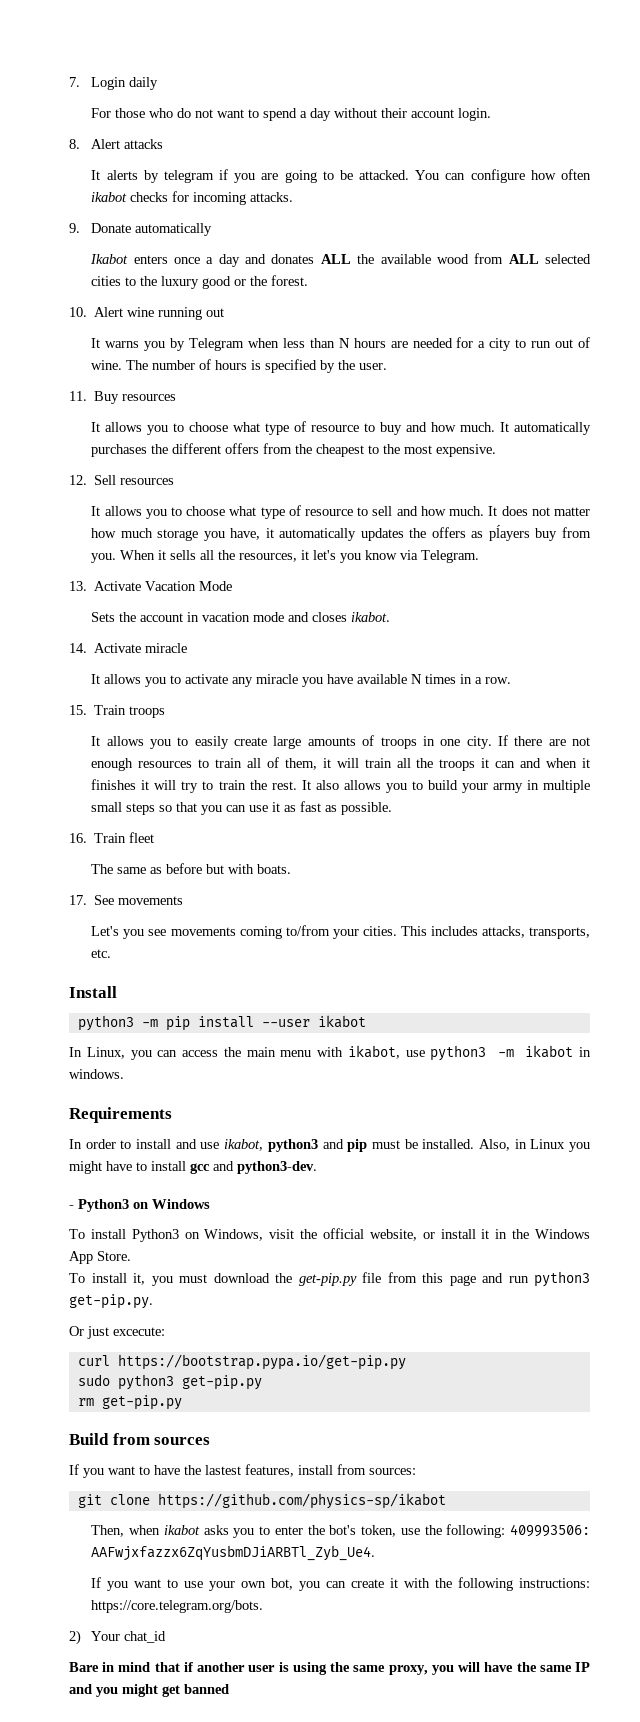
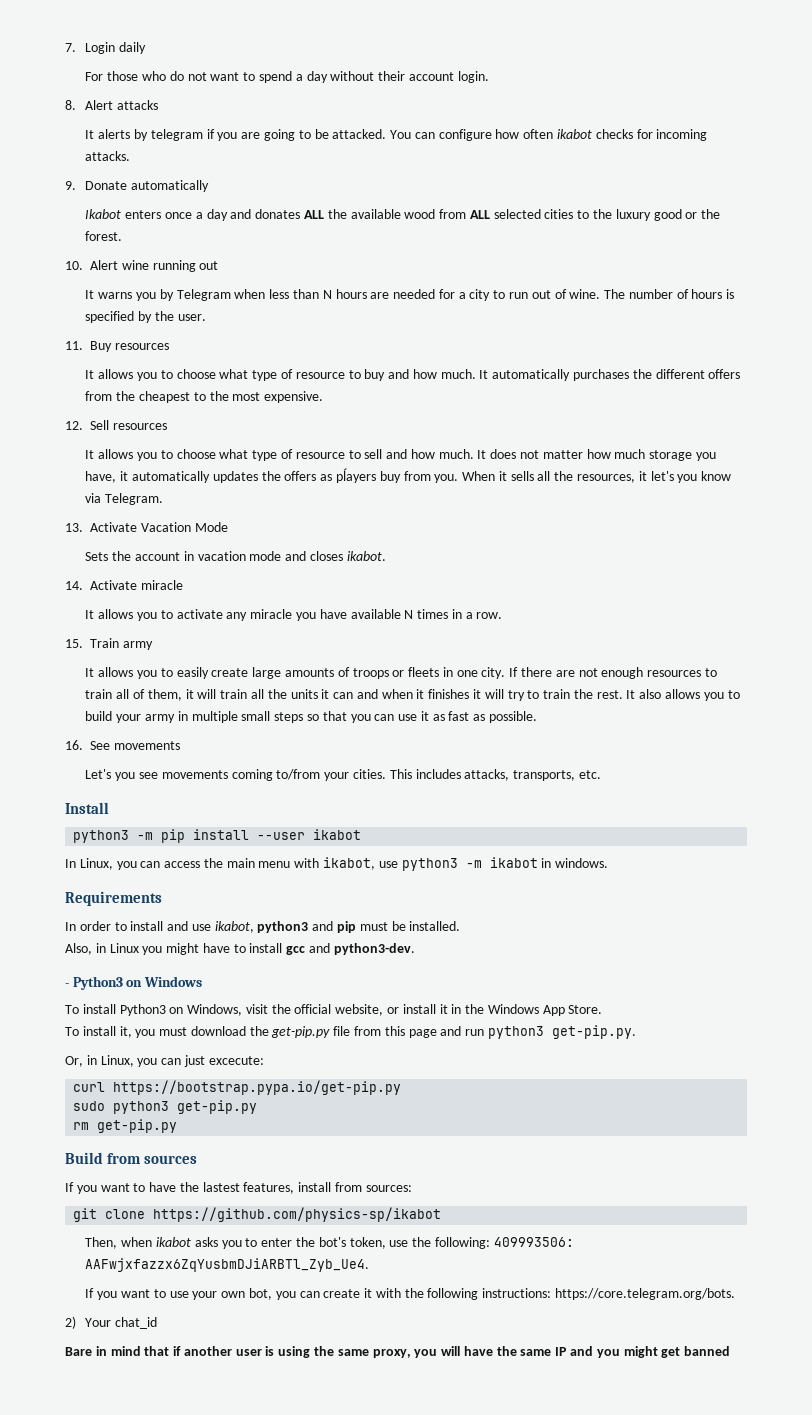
[129,706,166,718] troops -> [122,641,153,650] army
(417, 743) none -> [392,667,440,677] or fleets
[439,759,476,771] troops -> [290,689,318,699] units
[94,832,155,843] [91,863,292,874] [69,895,87,905] Train fleet // The same as before but with boats. // 17. -> (83, 745) none
(475, 1144) none -> (461, 926) //
[69,1326,84,1336] Or -> [65,1055,182,1067] Or, in Linux, you can

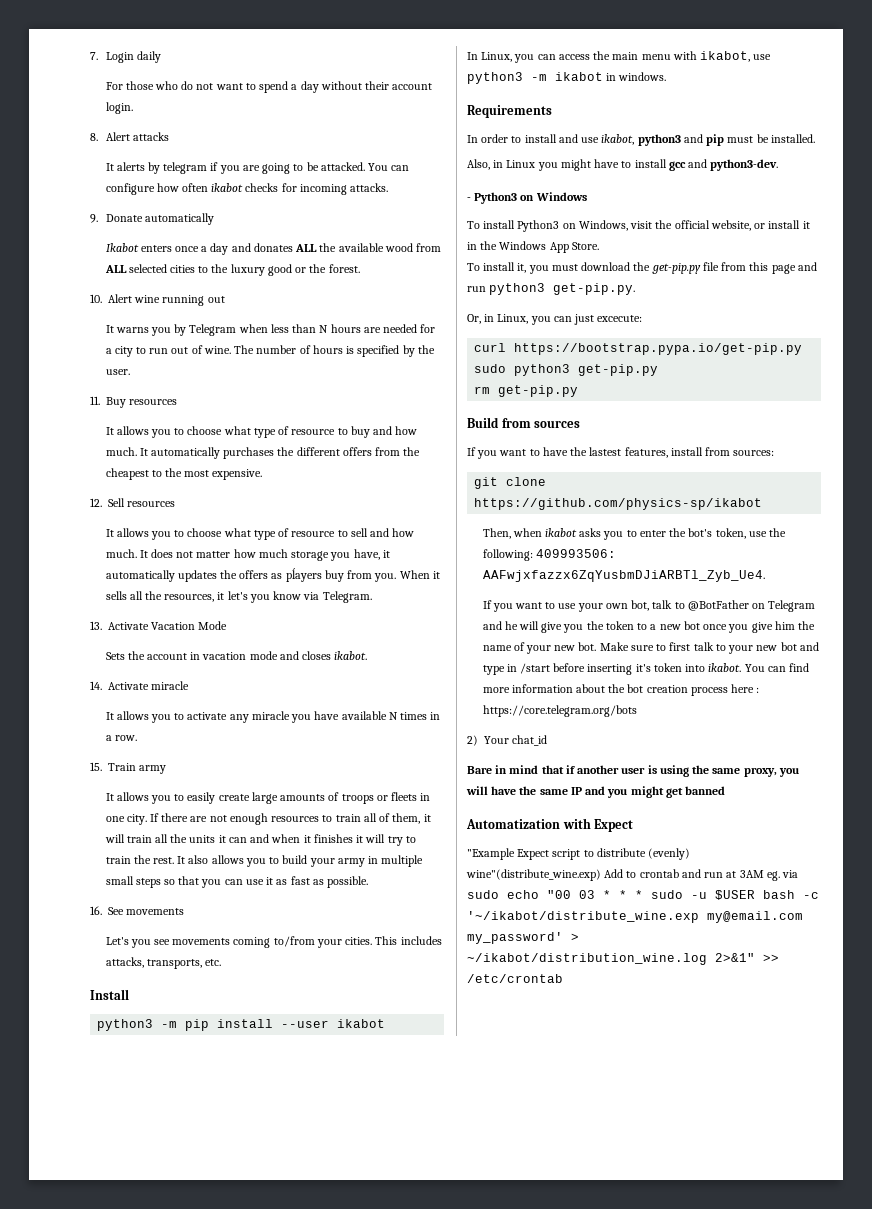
[275,1288,735,1300] you can create it with the following instructions: https://core.telegram.org/bots. -> [652,600,816,612] [482,621,816,633] [482,642,819,654] [482,663,810,675] [482,684,760,696] [482,705,637,717] talk to @BotFather on Telegram and he will give you the token to a new bot once you give him the name of your new bot. Make sure to first talk to your new bot and type in /start before inserting it's token into ikabot. You can find more information about the bot creation process here : https://core.telegram.org/bots
(731, 1351) none -> [466,818,634,832] [467,848,691,860] [466,869,799,881] [467,890,819,900] [467,911,803,923] [467,932,579,944] [467,953,779,965] [467,974,563,983] // Automatization with Expect // "Example Expect script to distribute (evenly) wine"(distribute_wine.exp) Add to crontab and run at 3AM eg. via sudo echo "00 03 * * * sudo -u $USER bash -c '~/ikabot/distribute_wine.exp my@email.com my_password' > ~/ikabot/distribution_wine.log 2>&1" >> /etc/crontab

